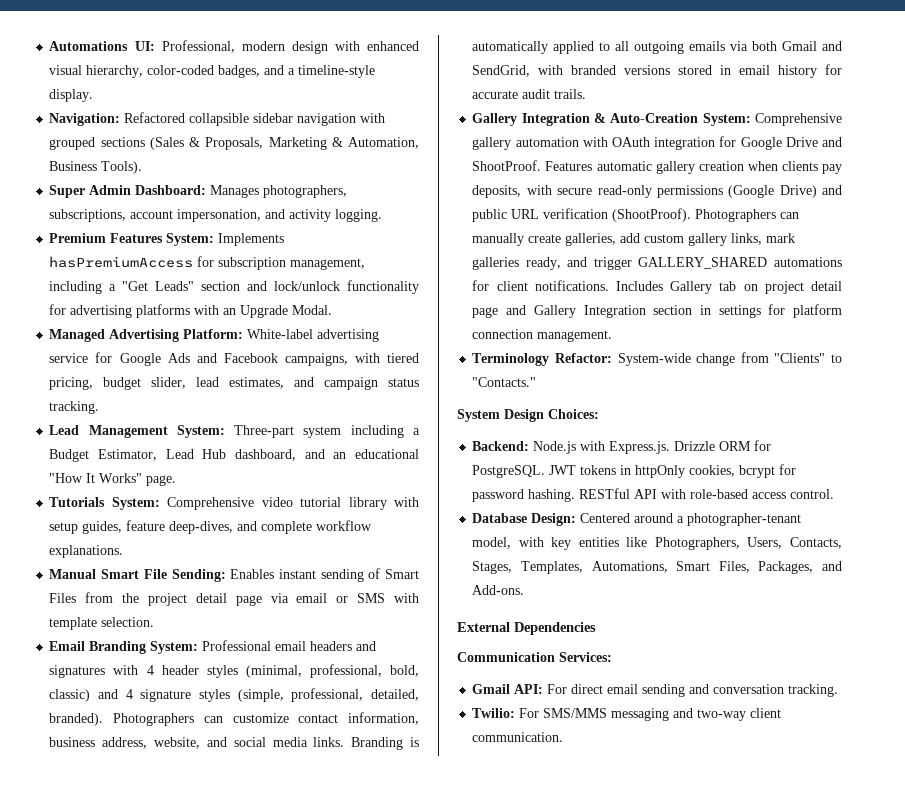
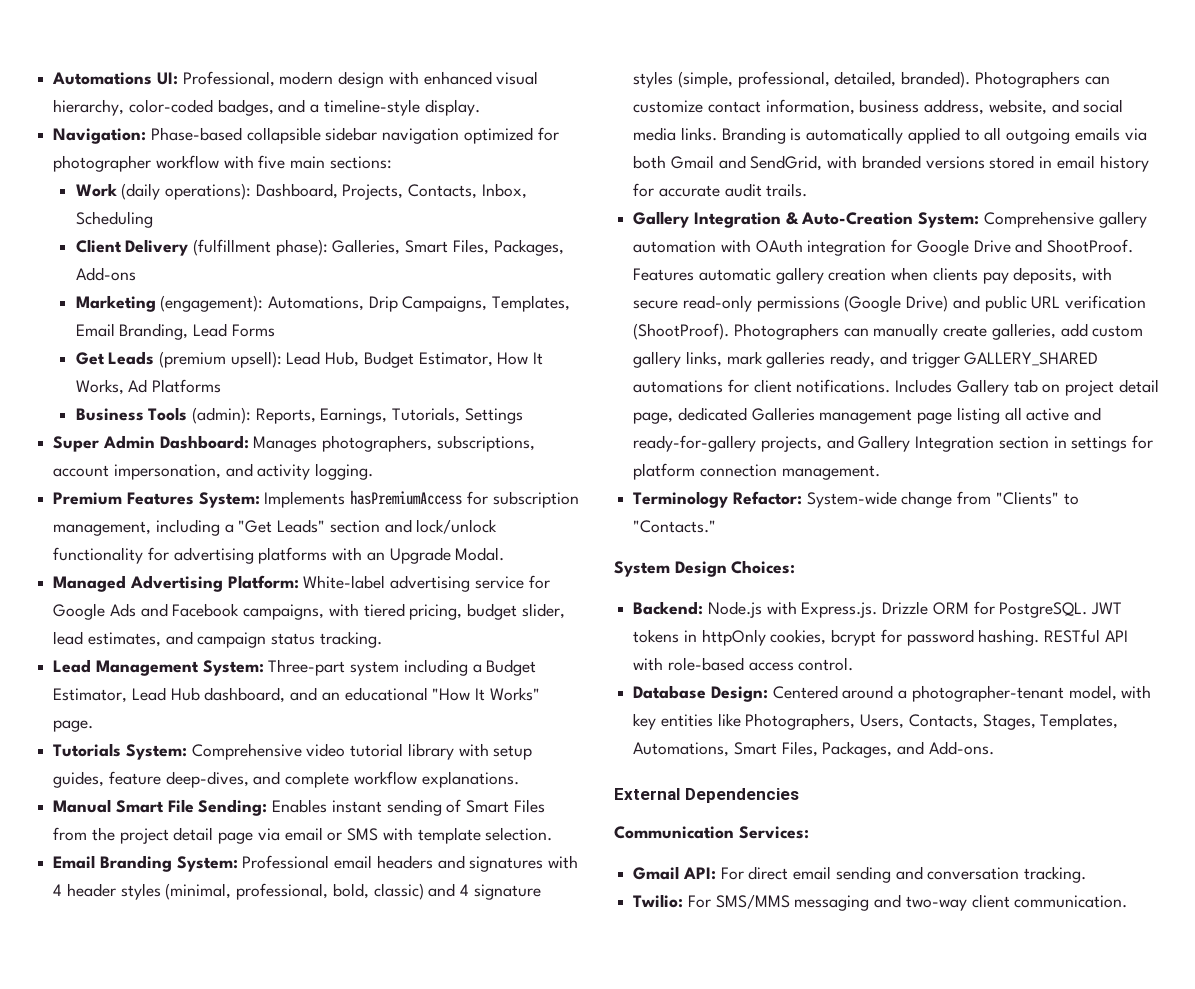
[124,112,186,123] Refactored -> [150,127,242,141] Phase-based
[360,113,386,123] [49,137,420,150] [49,161,143,174] with grouped sections (Sales & Proposals, Marketing & Automation, Business Tools). -> [463,127,559,144] [53,155,392,172] [75,183,527,200] [75,211,153,228] [75,239,564,256] [75,267,136,281] [75,295,571,312] [75,323,275,340] [75,351,544,368] [75,379,221,395] [75,407,523,424] optimized for photographer workflow with five main sections: // Work (daily operations): Dashboard, Projects, Contacts, Inbox, Scheduling // Client Delivery (fulfillment phase): Galleries, Smart Files, Packages, Add-ons // Marketing (engagement): Automations, Drip Campaigns, Templates, Email Branding, Lead Forms // Get Leads (premium upsell): Lead Hub, Budget Estimator, How It Works, Ad Platforms // Business Tools (admin): Reports, Earnings, Tutorials, Settings
[472,307,499,318] page -> [633,407,1102,424] [633,435,822,452] page, dedicated Galleries management page listing all active and ready-for-gallery projects,

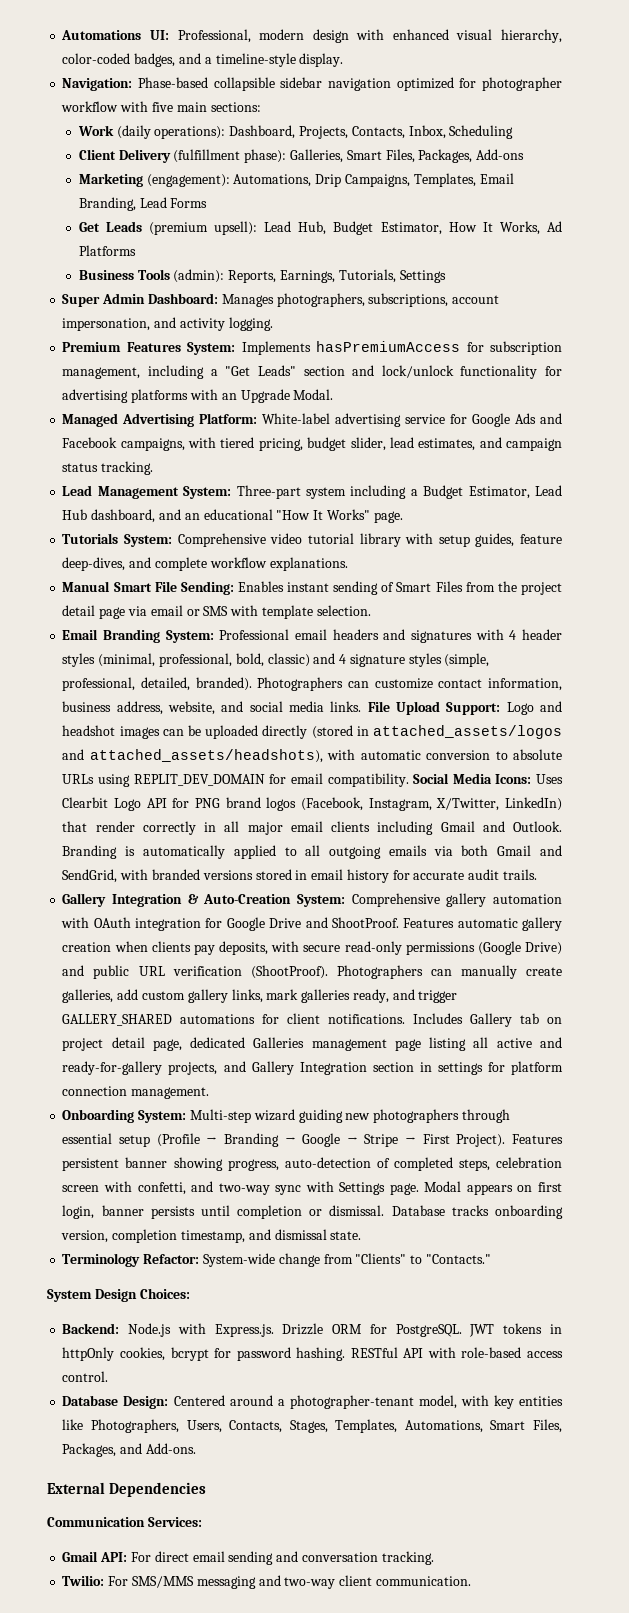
(717, 134) none -> [367,701,562,715] [62,725,562,739] [62,749,562,763] [62,773,563,787] [62,797,562,811] [62,821,563,835] File Upload Support: Logo and headshot images can be uploaded directly (stored in attached_assets/logos and attached_assets/headshots), with automatic conversion to absolute URLs using REPLIT_DEV_DOMAIN for email compatibility. Social Media Icons: Uses Clearbit Logo API for PNG brand logos (Facebook, Instagram, X/Twitter, LinkedIn) that render correctly in all major email clients including Gmail and Outlook.
(880, 472) none -> [62,1109,510,1123] [62,1133,563,1147] [62,1157,562,1171] [62,1181,563,1195] [62,1205,564,1219] [61,1229,362,1243] // Onboarding System: Multi-step wizard guiding new photographers through essential setup (Profile → Branding → Google → Stripe → First Project). Features persistent banner showing progress, auto-detection of completed steps, celebration screen with confetti, and two-way sync with Settings page. Modal appears on first login, banner persists until completion or dismissal. Database tracks onboarding version, completion timestamp, and dismissal state.

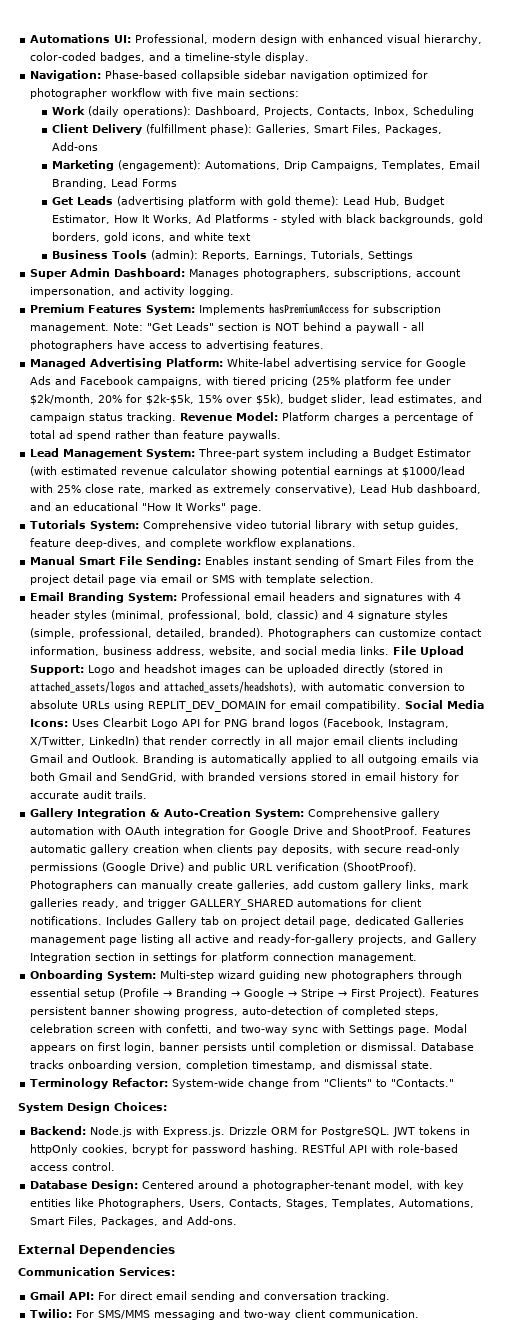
[149,221,258,235] (premium upsell): -> [116,196,339,207] (advertising platform with gold theme):
(136, 250) none -> [272,214,483,225] [51,232,251,243] - styled with black backgrounds, gold borders, gold icons, and white text
[62,365,562,379] [62,389,334,403] management, including a "Get Leads" section and lock/unlock functionality for advertising platforms with an Upgrade Modal. -> [30,322,425,333] [30,340,325,351] management. Note: "Get Leads" section is NOT behind a paywall - all photographers have access to advertising features.
[258,438,303,451] pricing, -> [270,376,452,387] [30,394,285,405] pricing (25% platform fee under $2k/month, 20% for $2k-$5k, 15% over $5k),
(154, 468) none -> [180,412,475,423] [30,430,282,441] Revenue Model: Platform charges a percentage of total ad spend rather than feature paywalls.
[468,486,530,499] Estimator, -> [417,449,472,457] [30,466,466,477] [30,484,357,495] Estimator (with estimated revenue calculator showing potential earnings at $1000/lead with 25% close rate, marked as extremely conservative),

